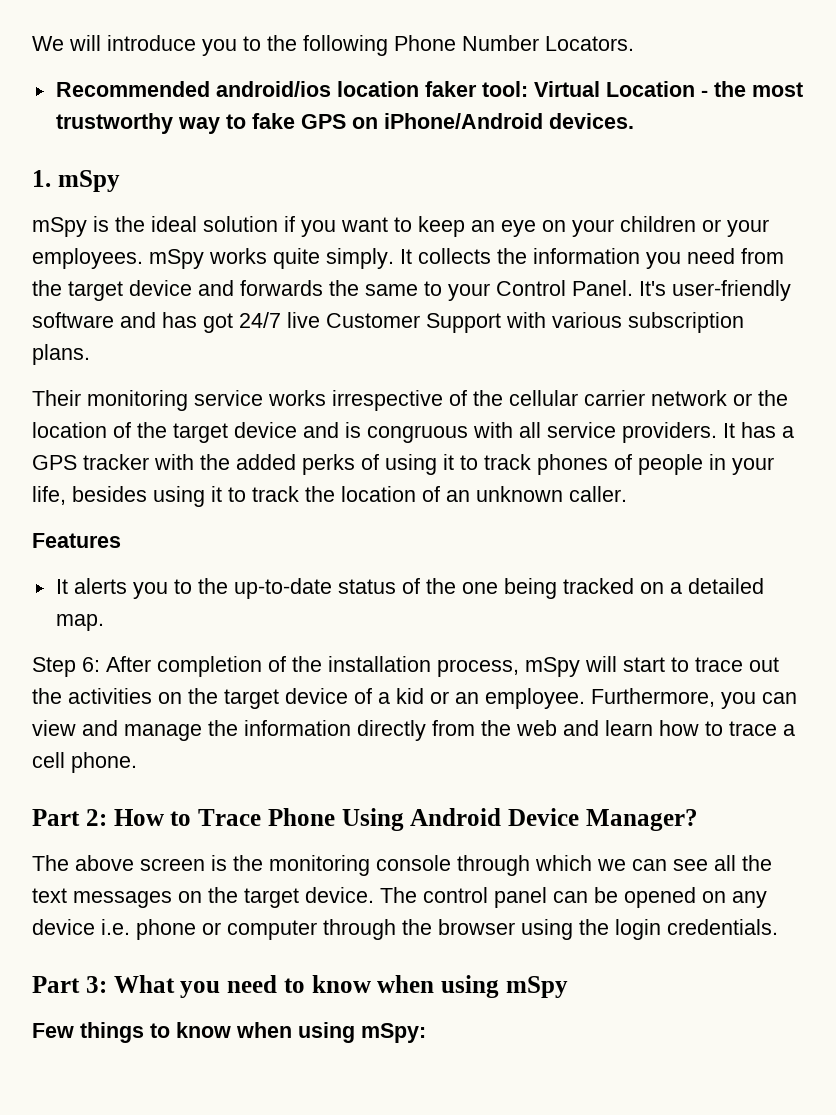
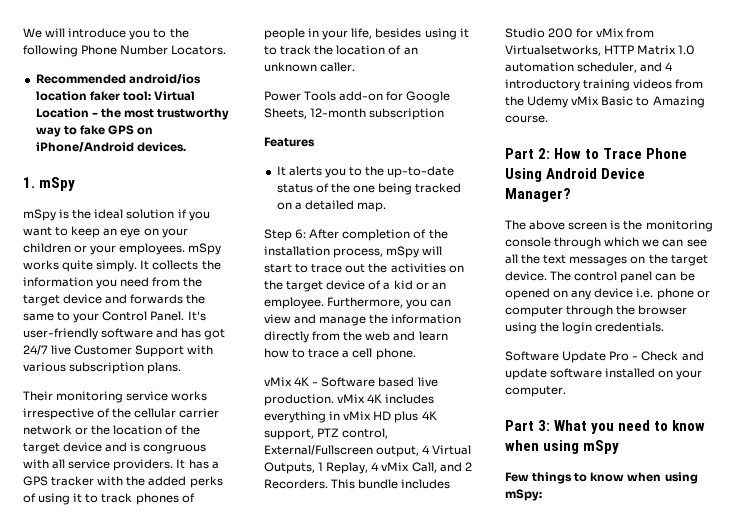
(627, 494) none -> [264,91,451,103] [264,108,445,120] // Power Tools add-on for Google Sheets, 12-month subscription
(137, 762) none -> [264,377,438,387] [264,394,435,406] [264,411,437,423] [264,428,389,440] [264,445,472,457] [264,462,472,474] [264,479,451,489] [505,28,655,38] [505,45,696,56] [505,62,674,73] [505,79,704,91] [505,96,705,108] [505,115,548,123] // vMix 4K - Software based live production. vMix 4K includes everything in vMix HD plus 4K support, PTZ control, External/Fullscreen output, 4 Virtual Outputs, 1 Replay, 4 vMix Call, and 2 Recorders. This bundle includes Studio 200 for vMix from Virtualsetworks, HTTP Matrix 1.0 automation scheduler, and 4 introductory training videos from the Udemy vMix Basic to Amazing course.
(778, 927) none -> [505,351,704,363] [505,368,703,380] [505,386,566,397] // Software Update Pro - Check and update software installed on your computer.

